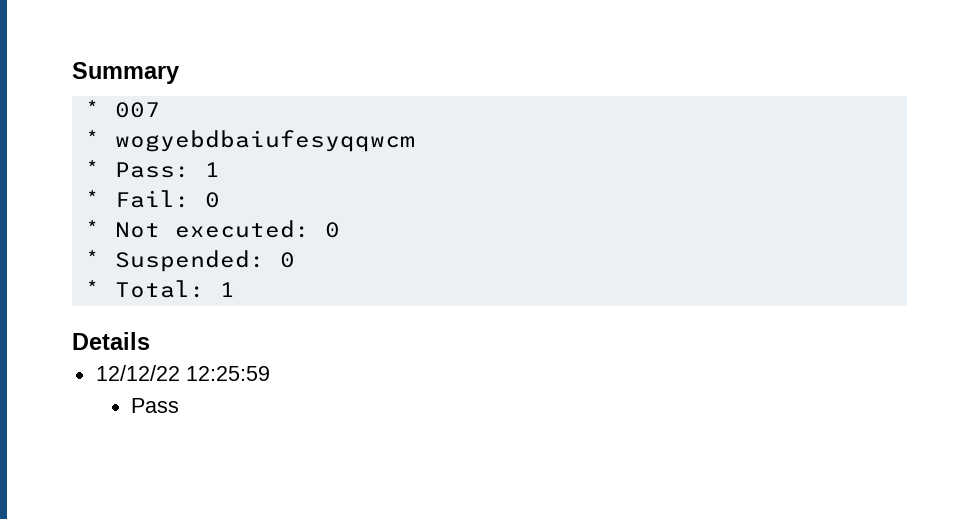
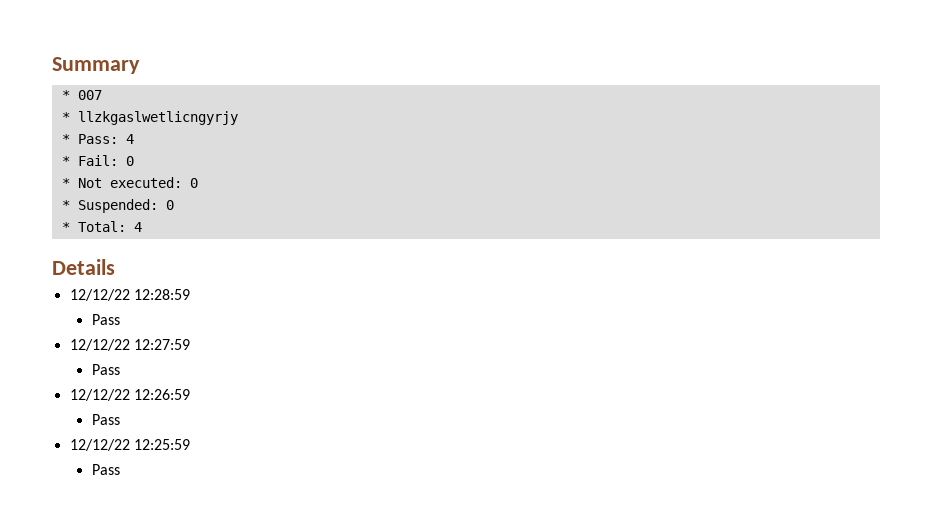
[114,130,415,152] wogyebdbaiufesyqqwcm -> [77,111,238,125] llzkgaslwetlicngyrjy
[204,162,220,177] 1 -> [125,134,134,144] 4
[219,282,235,297] 1 -> [133,222,142,232] 4
(150, 341) none -> [69,289,190,301] [91,314,120,325] [69,339,190,351] [91,364,120,375] [69,389,190,401] [91,414,120,425] // 12/12/22 12:28:59 // Pass // 12/12/22 12:27:59 // Pass // 12/12/22 12:26:59 // Pass

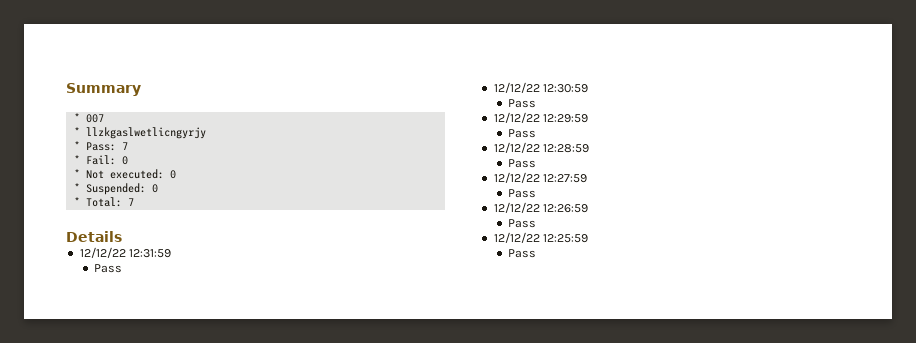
[125,134,134,144] 4 -> [121,142,128,150] 7
[133,222,142,232] 4 -> [127,198,134,206] 7
(115, 267) none -> [79,247,172,258] [94,264,123,273] [493,82,589,93] [508,99,537,108] [493,112,589,123] [508,129,537,138] // 12/12/22 12:31:59 // Pass // 12/12/22 12:30:59 // Pass // 12/12/22 12:29:59 // Pass

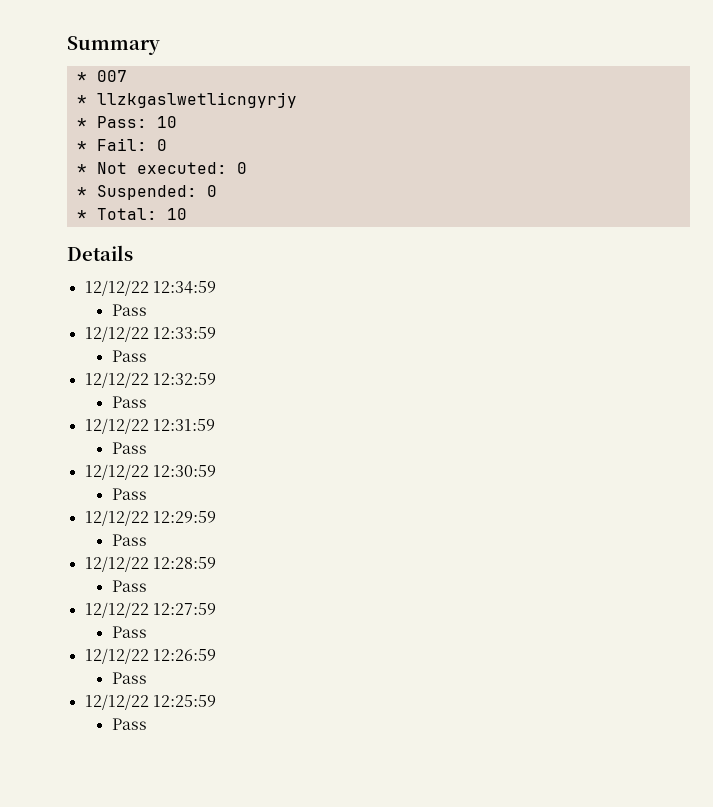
[121,142,128,150] 7 -> [156,116,177,128] 10
[127,198,134,206] 7 -> [166,208,187,220] 10
(122, 236) none -> [84,280,216,296] [111,304,147,316] [84,326,216,342] [111,350,147,362] [84,372,216,388] [111,396,147,408] // 12/12/22 12:34:59 // Pass // 12/12/22 12:33:59 // Pass // 12/12/22 12:32:59 // Pass

